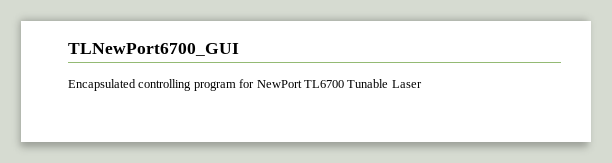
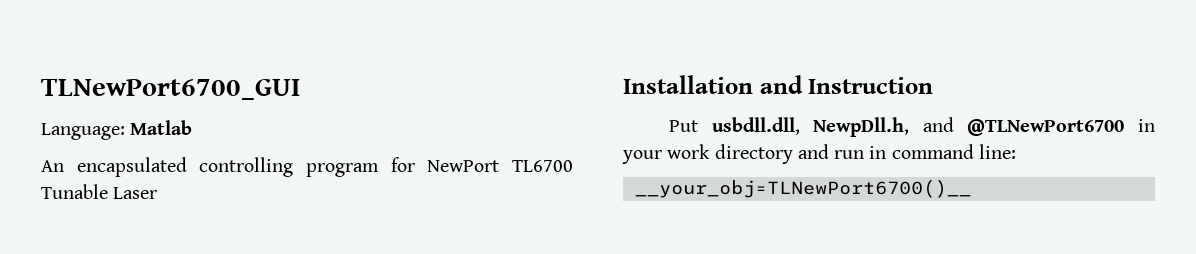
[68,79,136,91] Encapsulated -> [41,120,193,140] [41,157,187,177] Language: Matlab // An encapsulated
(422, 84) none -> [623,75,934,94] [669,117,1155,137] [622,144,1016,164] [634,179,971,198] // Installation and Instruction // Put usbdll.dll, NewpDll.h, and @TLNewPort6700 in your work directory and run in command line: // __your_obj=TLNewPort6700()__

